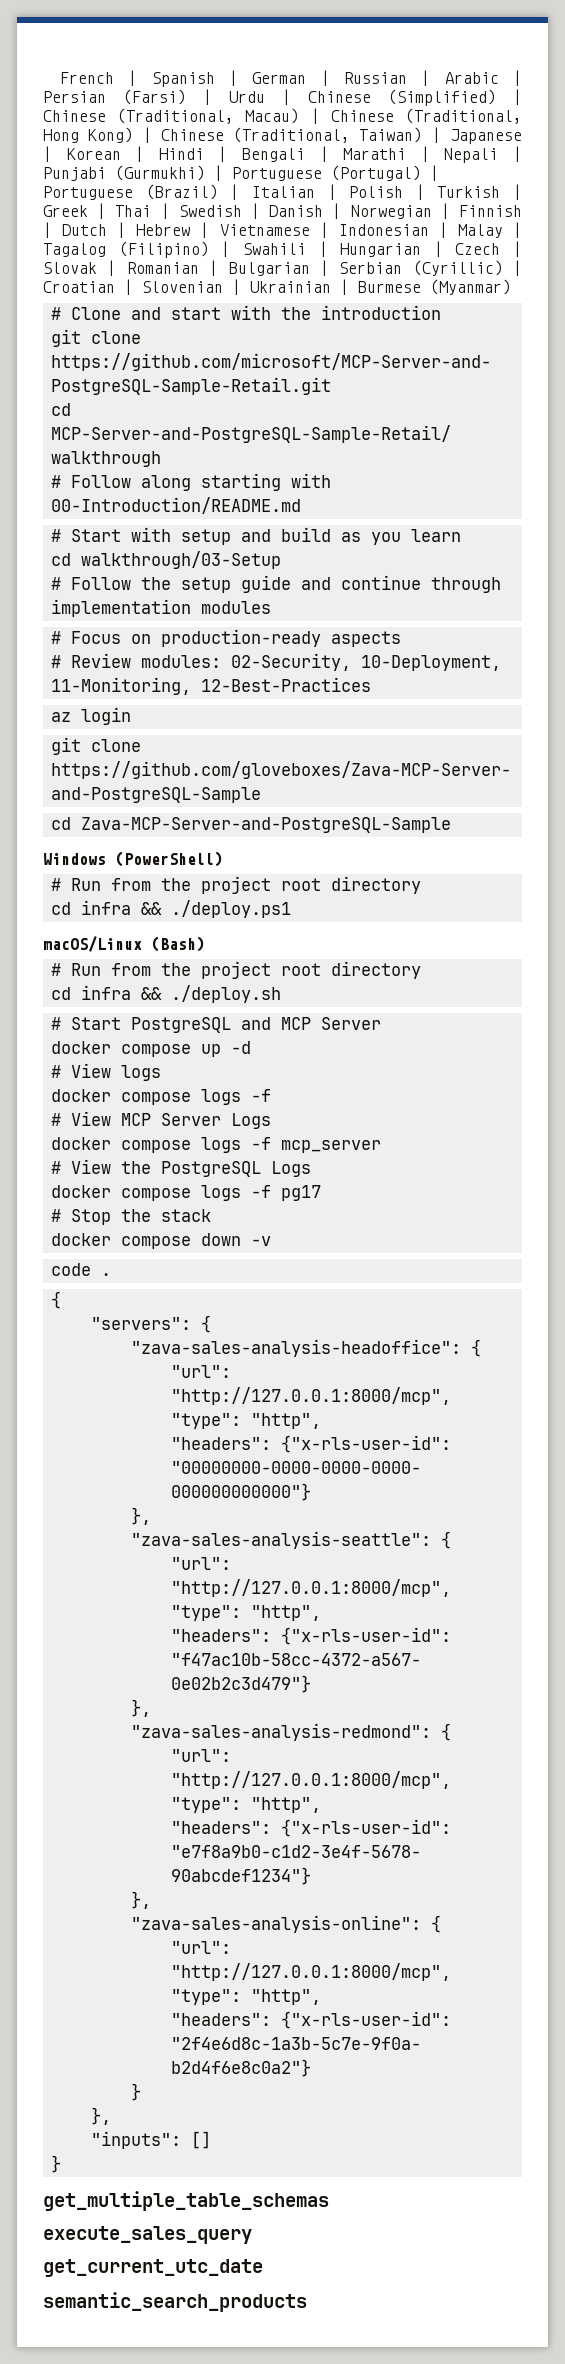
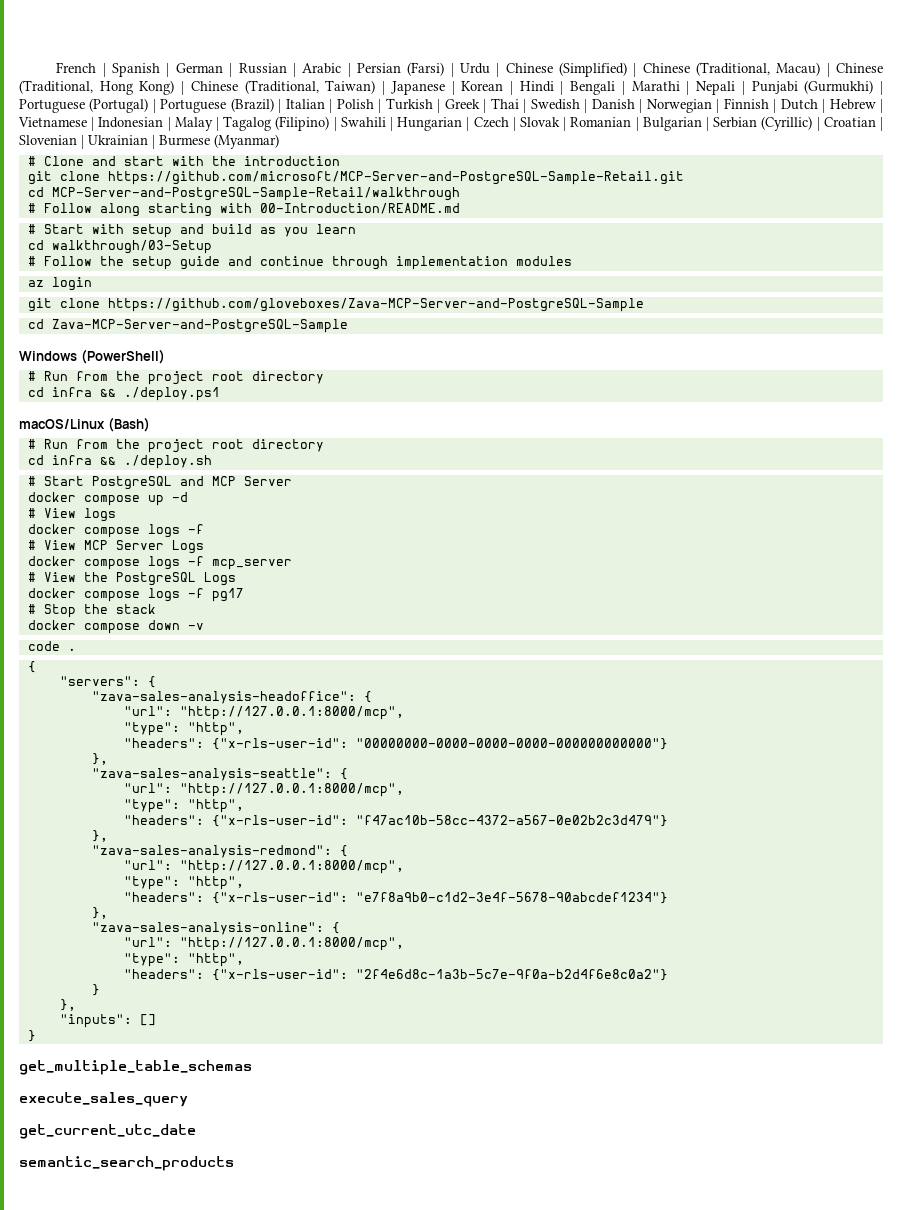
[50,629,401,647] [50,653,501,671] [50,677,371,695] // # Focus on production-ready aspects // # Review modules: 02-Security, 10-Deployment, 11-Monitoring, 12-Best-Practices -> (572, 261) none

